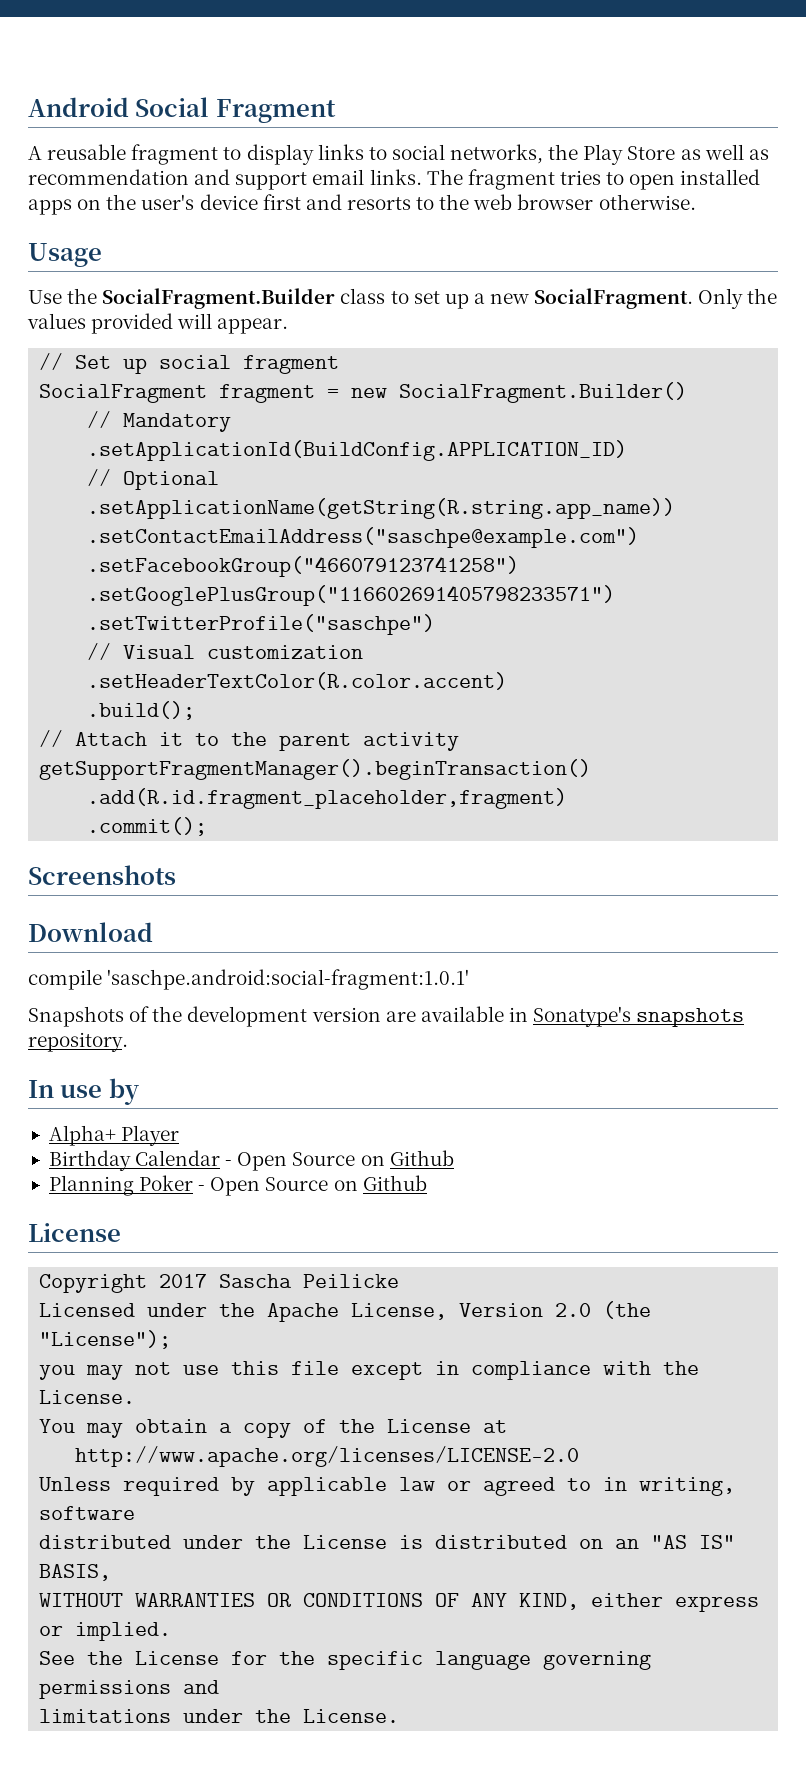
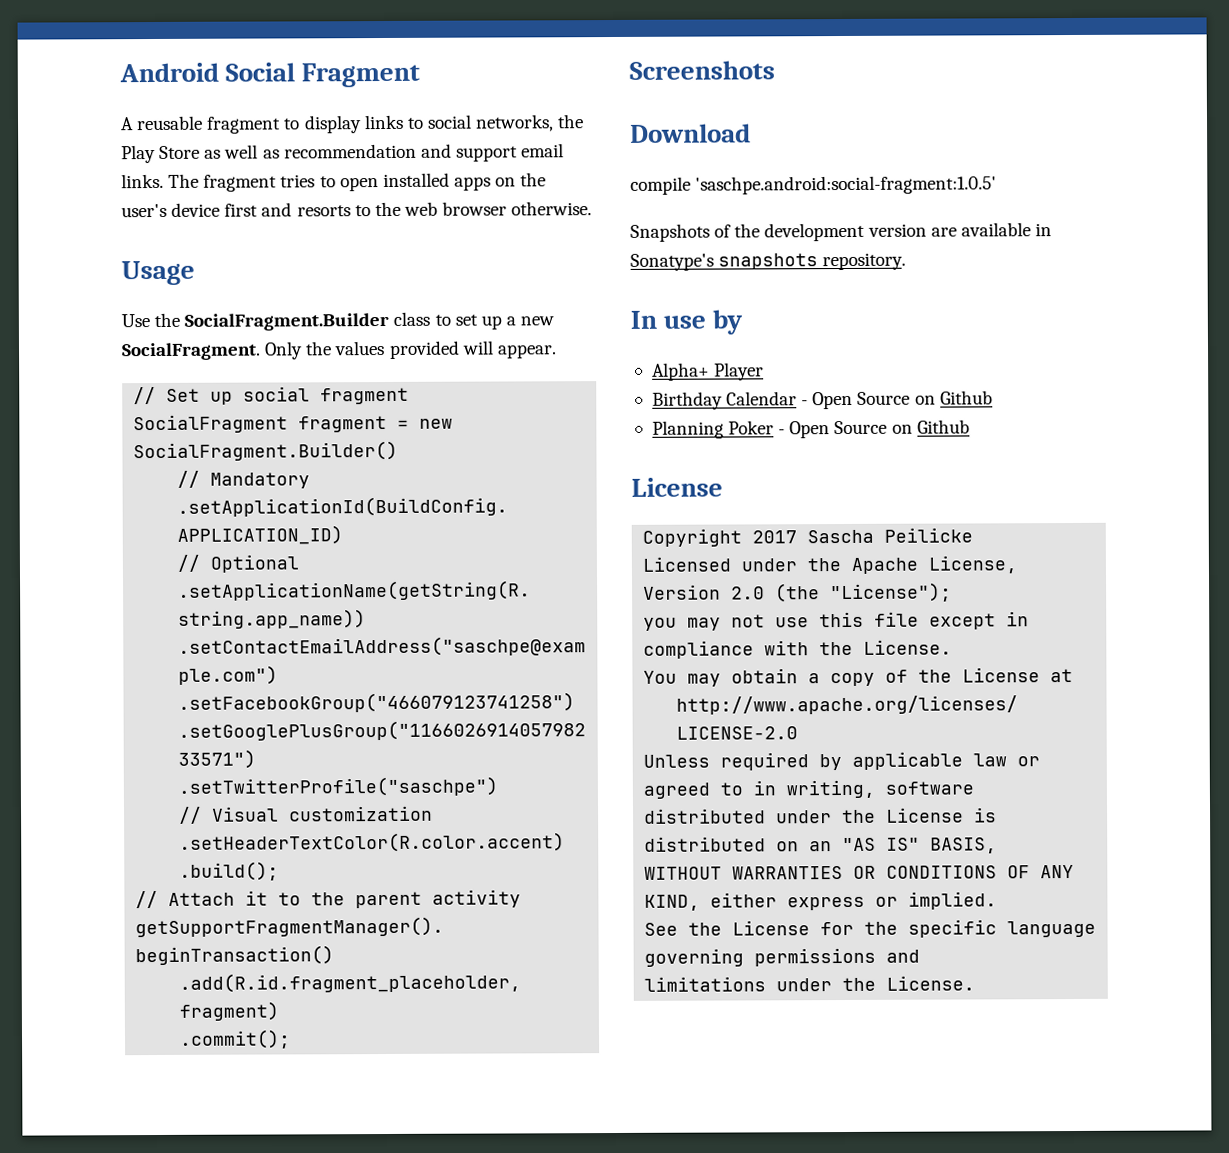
[107,969,470,990] 'saschpe.android:social-fragment:1.0.1' -> [695,175,998,195] 'saschpe.android:social-fragment:1.0.5'

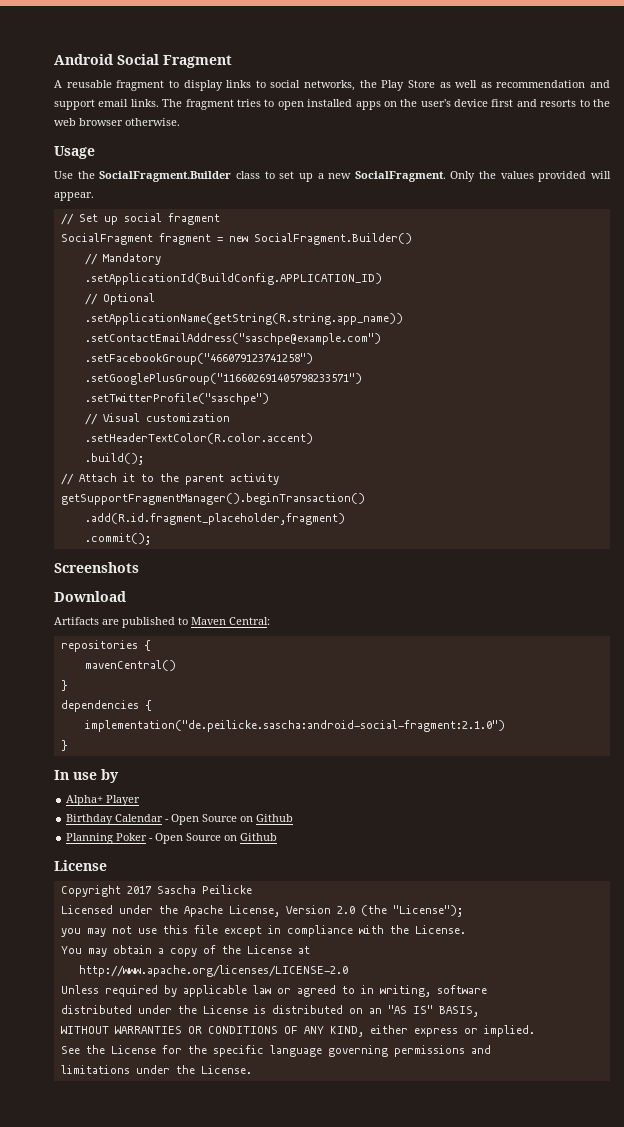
[630,175,998,195] [630,222,1052,242] [630,252,907,271] compile 'saschpe.android:social-fragment:1.0.5' // Snapshots of the development version are available in Sonatype's snapshots repository. -> [54,617,270,628] [60,640,151,652] [84,660,176,671] [60,680,68,691] [60,700,152,712] [84,720,505,732] [60,740,68,751] Artifacts are published to Maven Central: // repositories { // mavenCentral() // } // dependencies { // implementation("de.peilicke.sascha:android-social-fragment:2.1.0") // }

